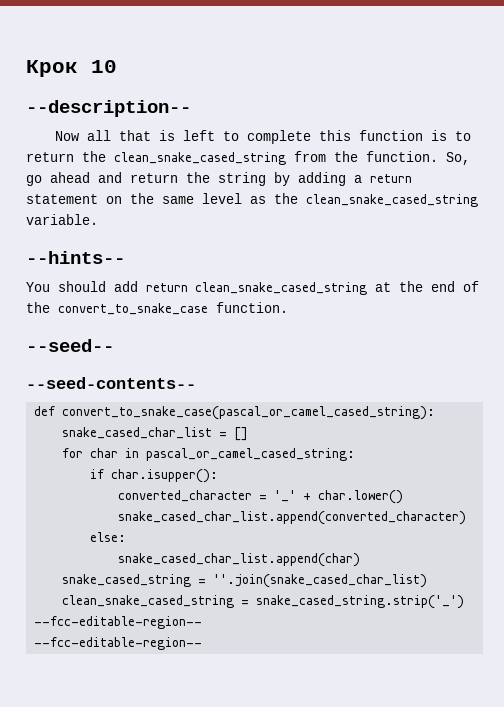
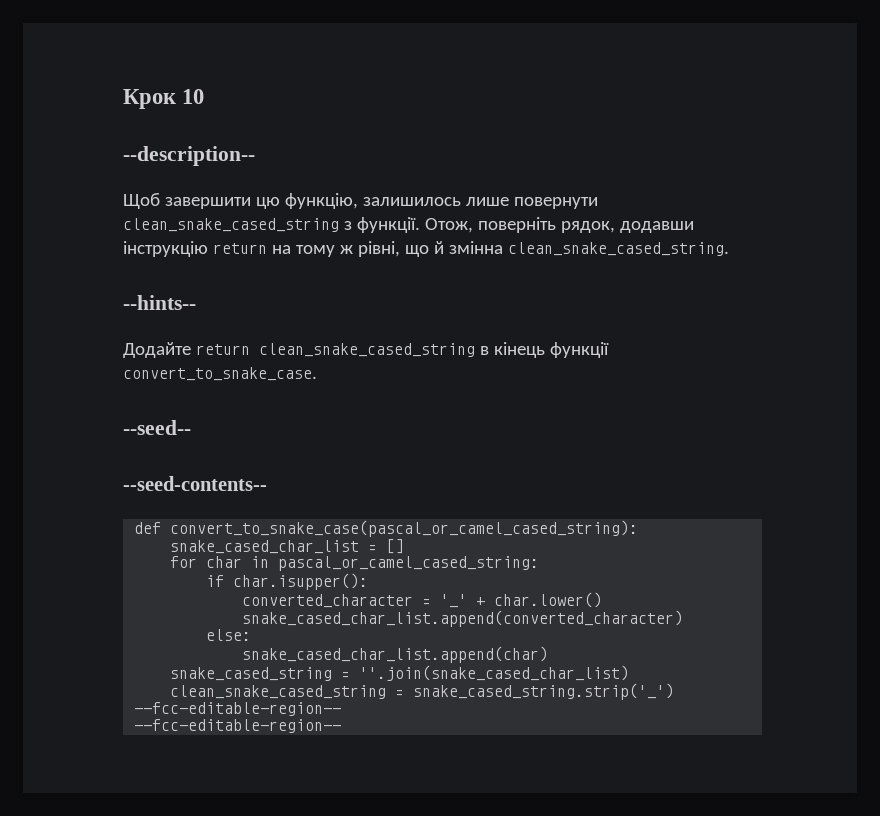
[54,130,471,144] [26,151,470,165] [26,172,412,186] [26,193,478,207] [26,214,98,225] [26,251,125,264] [26,281,479,295] [26,302,288,315] Now all that is left to complete this function is to return the clean_snake_cased_string from the function. So, go ahead and return the string by adding a return statement on the same level as the clean_snake_cased_string variable. // --hints-- // You should add return clean_snake_cased_string at the end of the convert_to_snake_case function. -> [123,193,598,209] [123,217,694,233] [123,241,729,257] [123,295,196,310] [123,342,609,358] [123,367,317,381] Щоб завершити цю функцію, залишилось лише повернути clean_snake_cased_string з функції. Отож, поверніть рядок, додавши інструкцію return на тому ж рівні, що й змінна clean_snake_cased_string. // --hints-- // Додайте return clean_snake_cased_string в кінець функції convert_to_snake_case.

